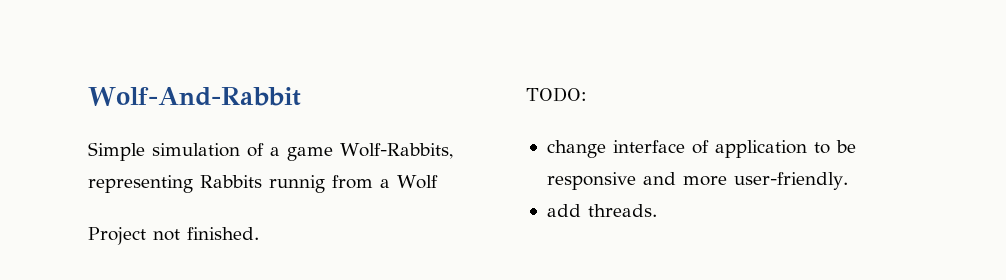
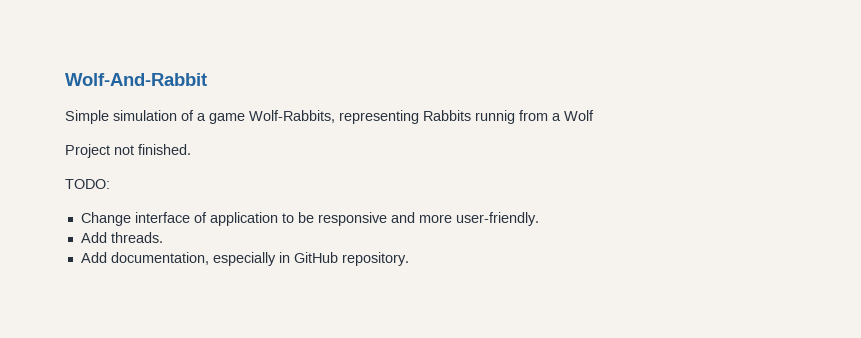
[546,140,606,158] change -> [80,212,131,226] Change
[546,204,581,217] add -> [80,232,107,243] Add
(657, 210) none -> [80,252,409,266] // Add documentation, especially in GitHub repository.

